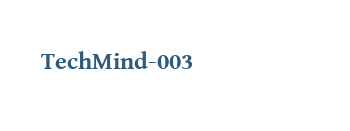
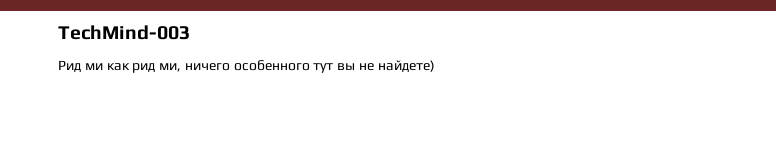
(193, 60) none -> [58,60,435,73] // Рид ми как рид ми, ничего особенного тут вы не найдете)

